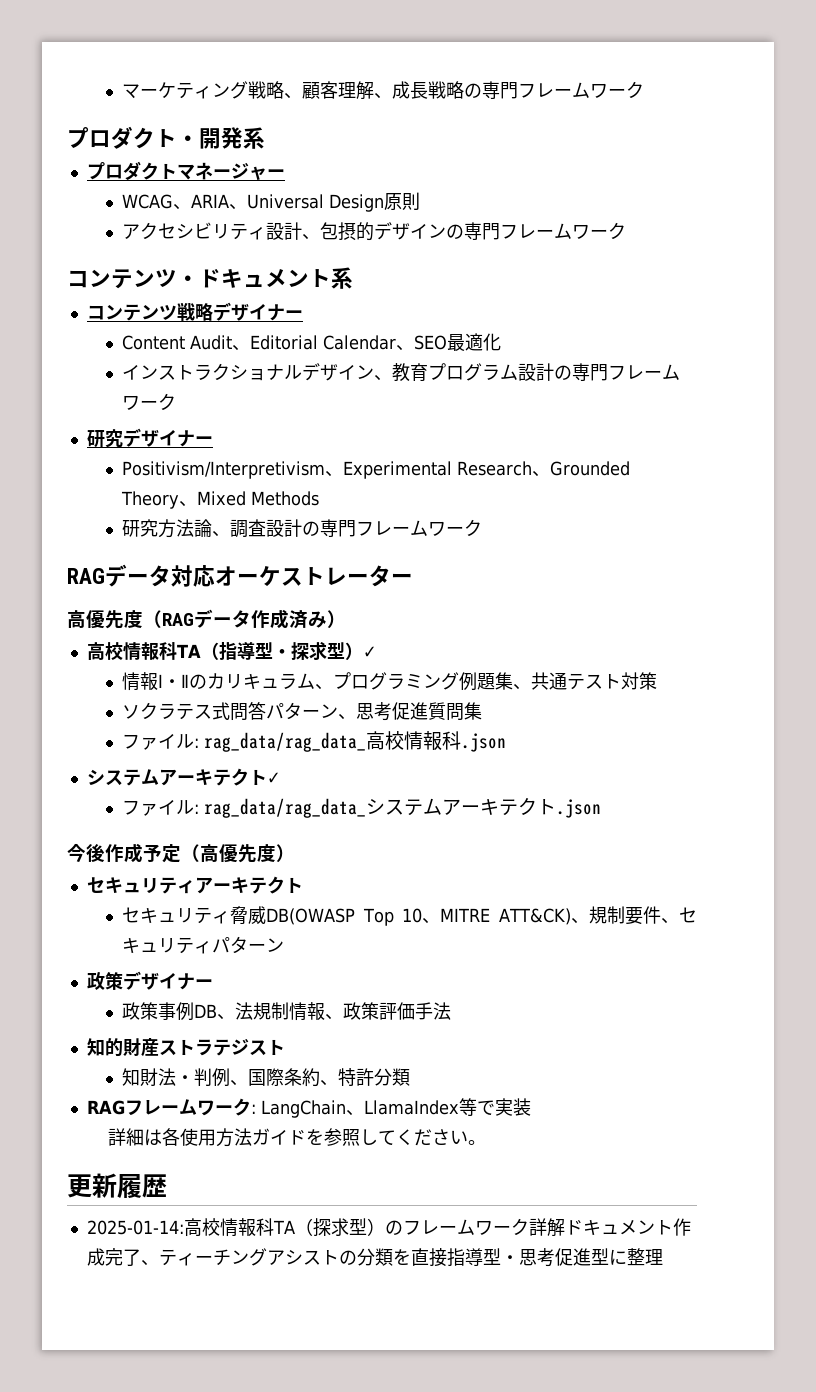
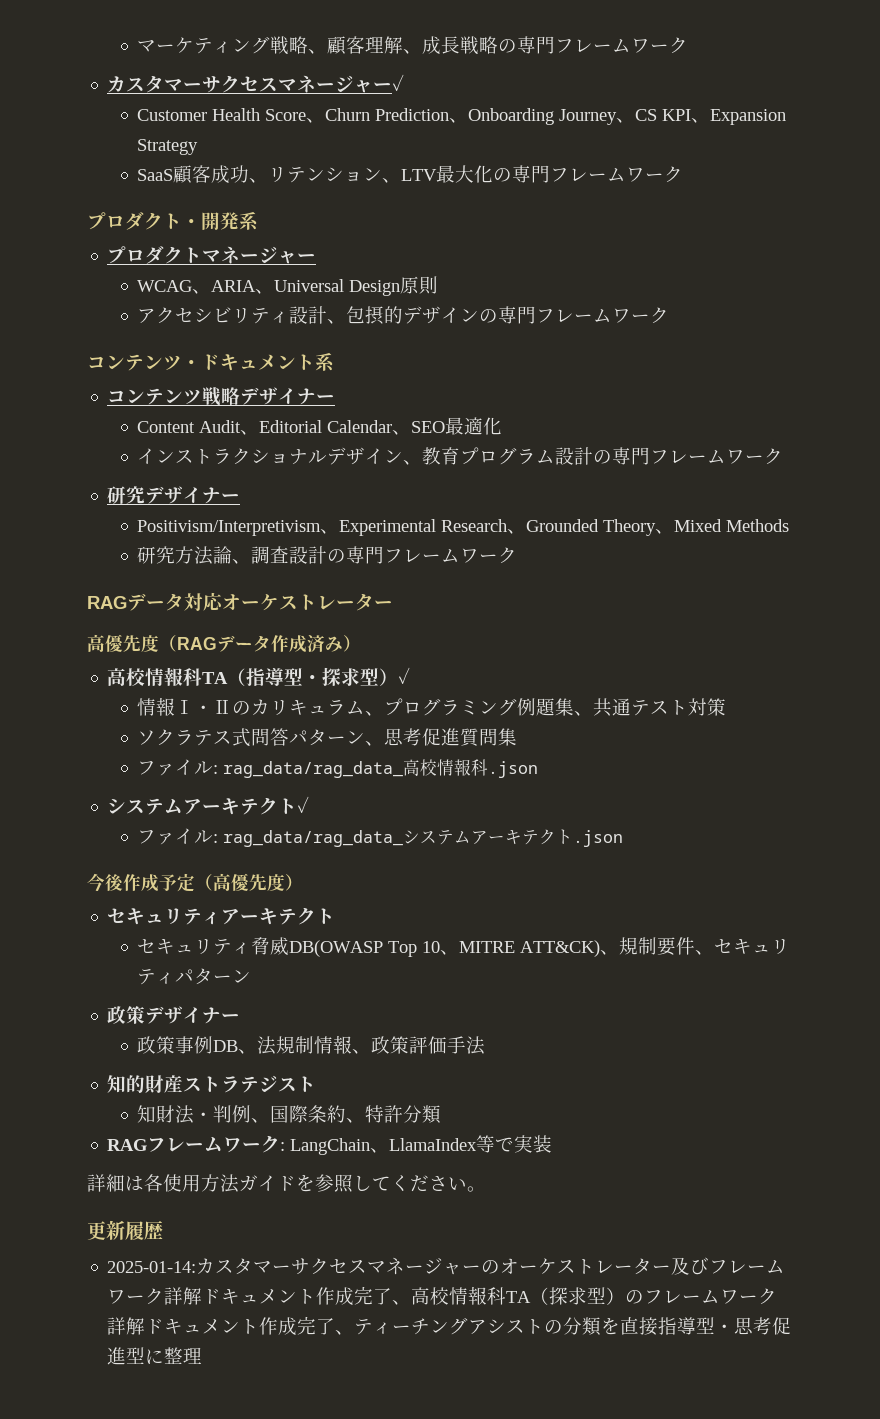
(644, 90) none -> [107,74,405,93] [137,108,787,125] [137,139,199,155] [137,165,684,184] // カスタマーサクセスマネージャー✓ // Customer Health Score、Churn Prediction、Onboarding Journey、CS KPI、Expansion Strategy // SaaS顧客成功、リテンション、LTV最大化の専門フレームワーク
(184, 1227) none -> [196,1257,786,1275] [107,1286,412,1306] カスタマーサクセスマネージャーのオーケストレーター及びフレームワーク詳解ドキュメント作成完了、

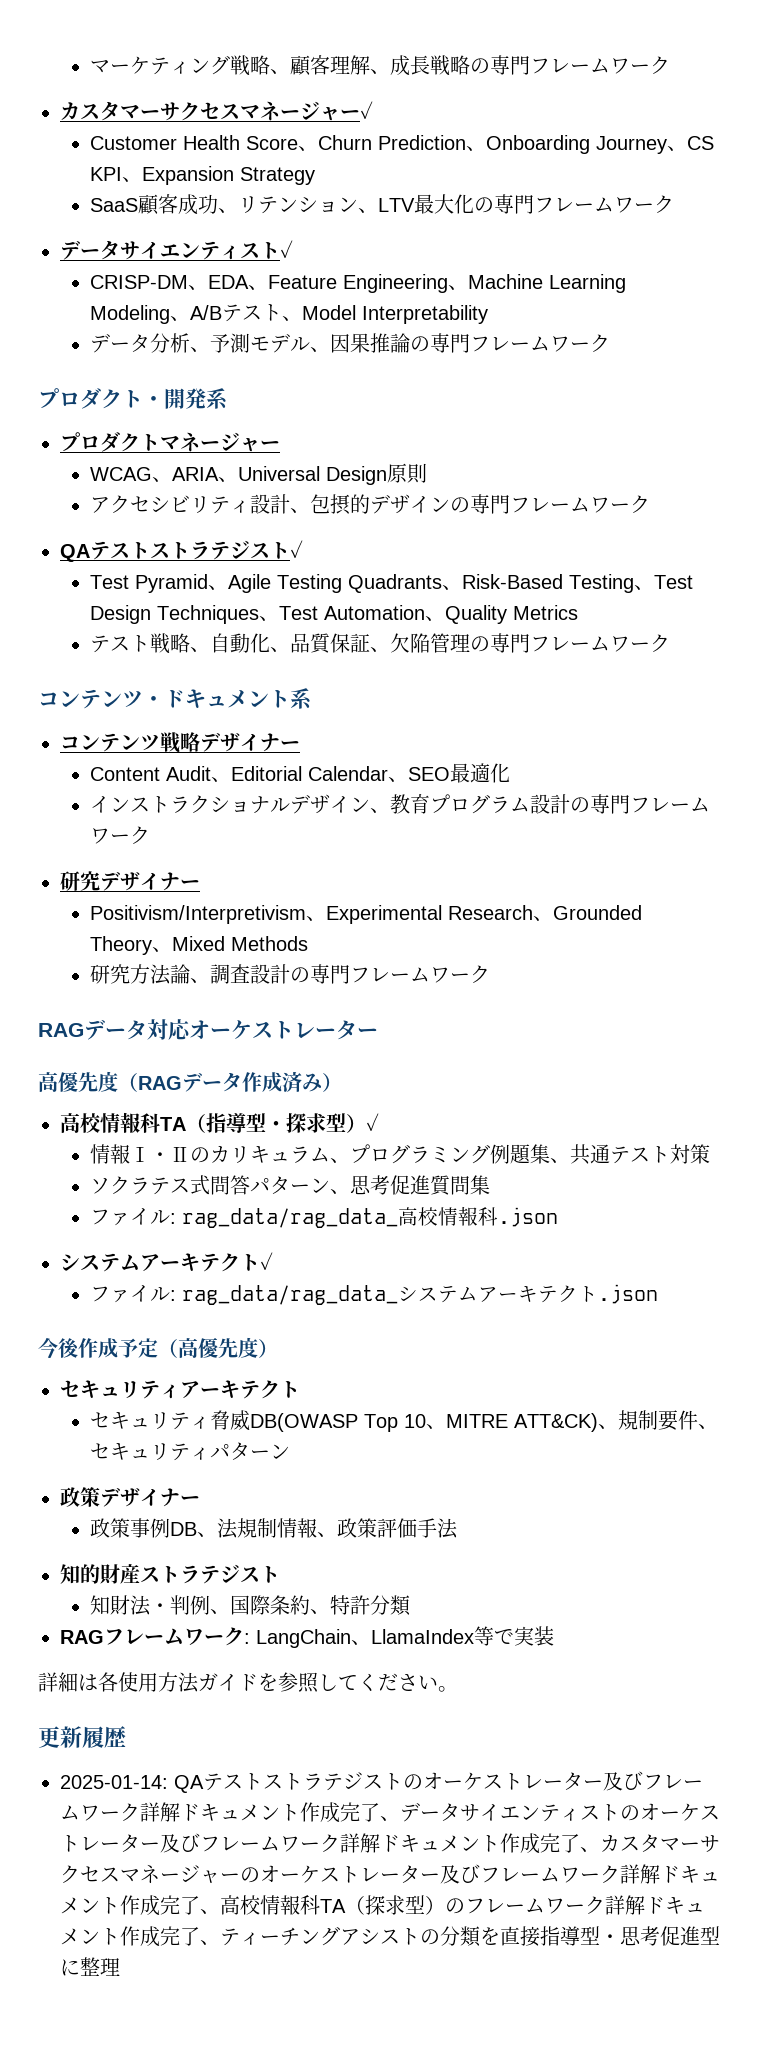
(684, 174) none -> [60,240,293,260] [89,274,626,293] [89,304,488,324] [89,333,610,353] // データサイエンティスト✓ // CRISP-DM、EDA、Feature Engineering、Machine Learning Modeling、A/Bテスト、Model Interpretability // データ分析、予測モデル、因果推論の専門フレームワーク
(670, 315) none -> [60,540,303,562] [89,574,693,593] [89,605,578,624] [89,633,670,654] // QAテストストラテジスト✓ // Test Pyramid、Agile Testing Quadrants、Risk-Based Testing、Test Design Techniques、Test Automation、Quality Metrics // テスト戦略、自動化、品質保証、欠陥管理の専門フレームワーク
(197, 1267) none -> [174,1771,703,1793] [60,1802,720,1823] [60,1833,600,1854] QAテストストラテジストのオーケストレーター及びフレームワーク詳解ドキュメント作成完了、データサイエンティストのオーケストレーター及びフレームワーク詳解ドキュメント作成完了、

